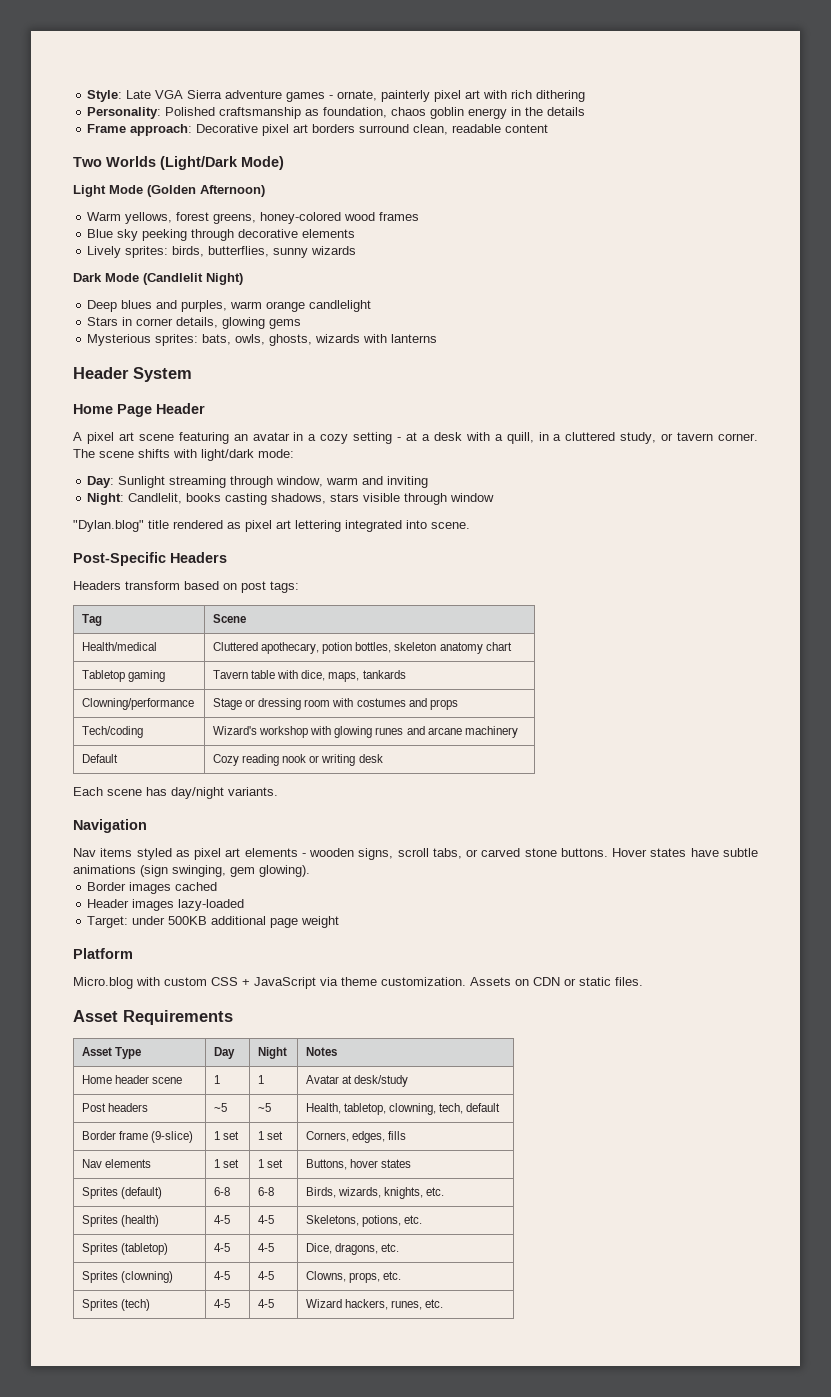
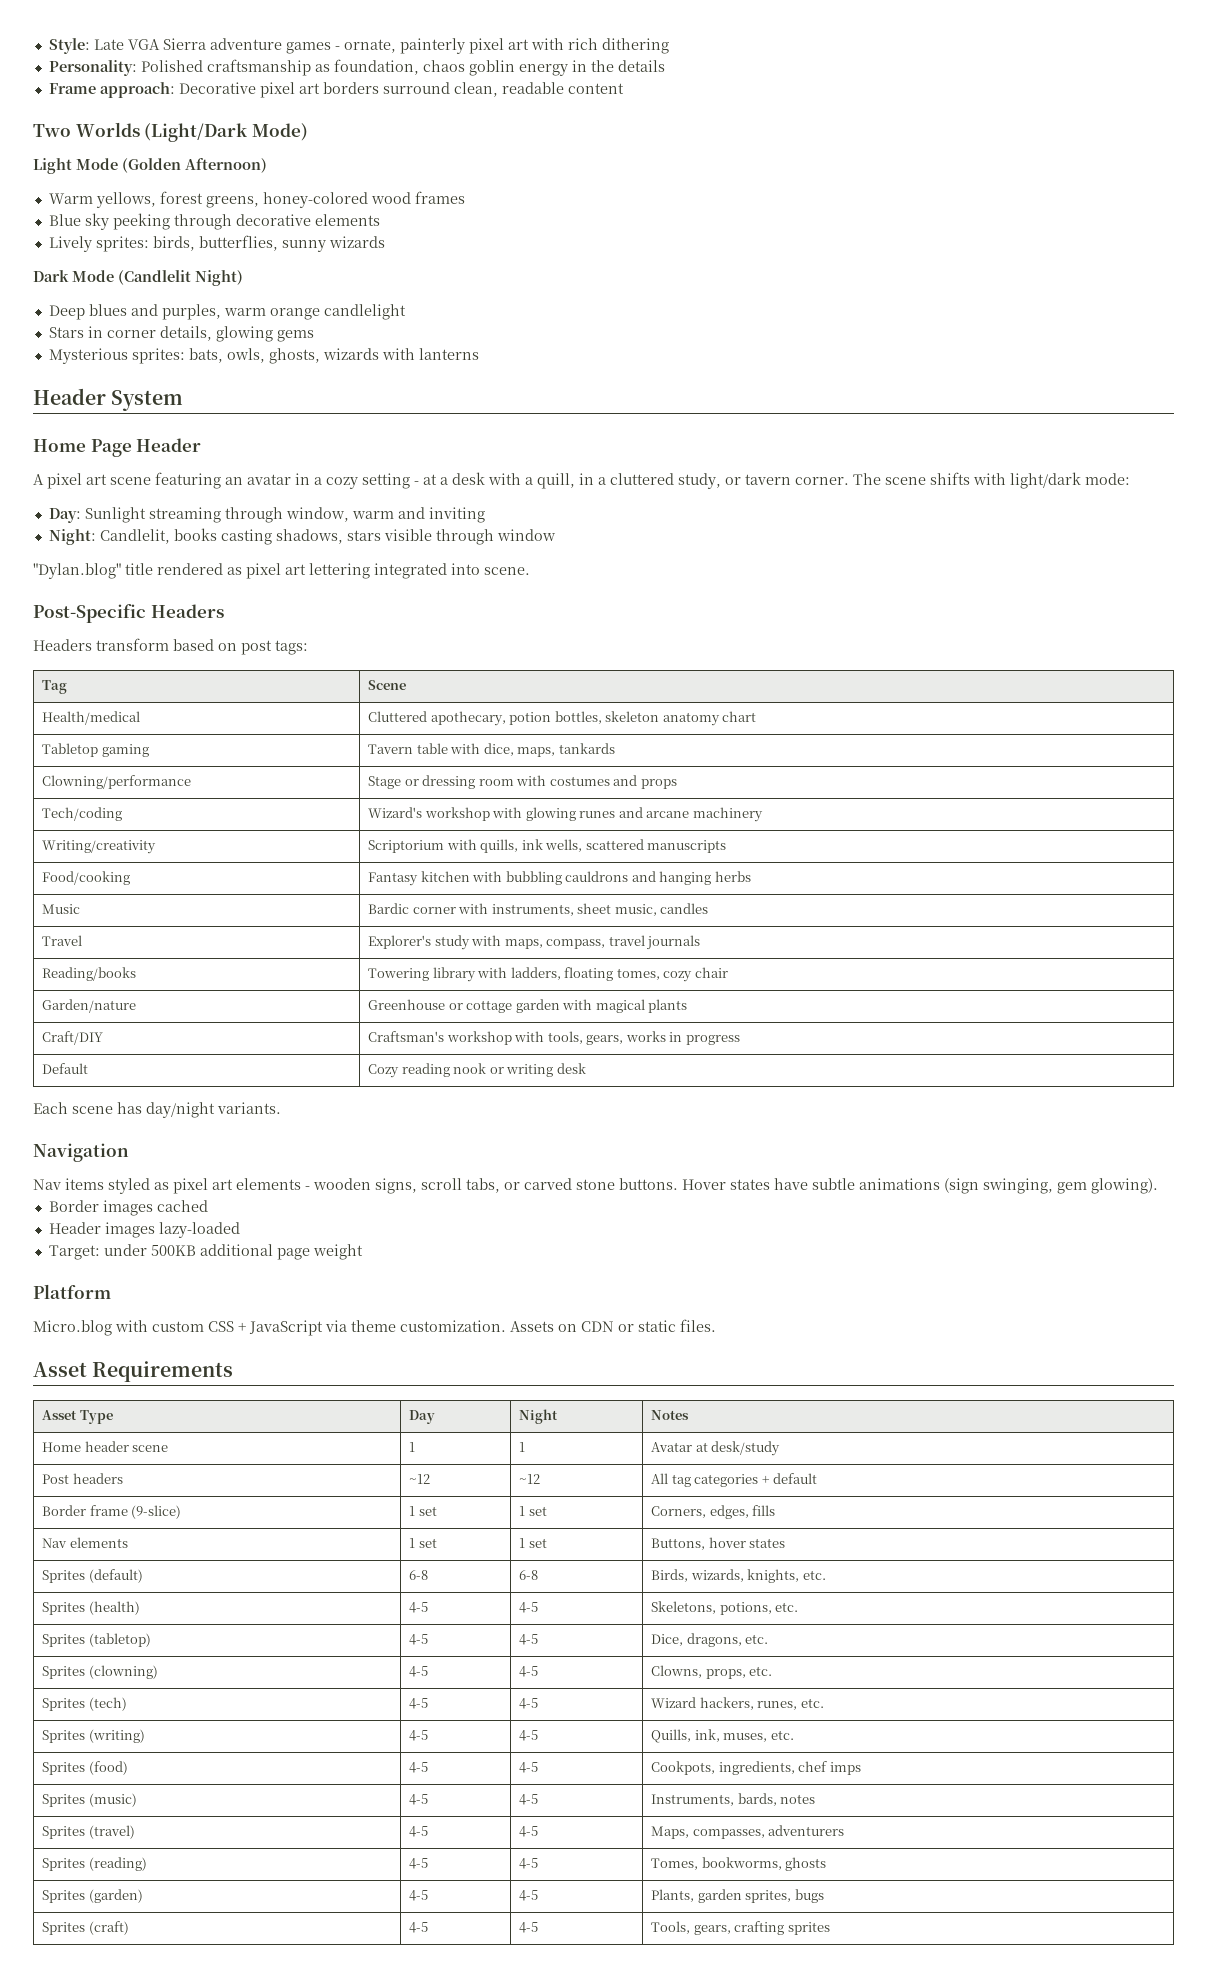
(518, 732) none -> [42,840,157,854] [368,839,727,853] [42,871,131,885] [368,871,751,886] [42,904,81,914] [368,903,709,916] [42,935,83,946] [368,935,701,950] [42,967,137,981] [368,967,728,982] [42,999,137,1013] [368,999,688,1013] [42,1031,104,1045] [368,1031,740,1045] // Writing/creativity | Scriptorium with quills, ink wells, scattered manuscripts // Food/cooking | Fantasy kitchen with bubbling cauldrons and hanging herbs // Music | Bardic corner with instruments, sheet music, candles // Travel | Explorer's study with maps, compass, travel journals // Reading/books | Towering library with ladders, floating tomes, cozy chair // Garden/nature | Greenhouse or cottage garden with magical plants // Craft/DIY | Craftsman's workshop with tools, gears, works in progress
[214,1103,228,1112] [258,1103,272,1112] [306,1103,464,1115] ~5 | ~5 | Health, tabletop, clowning, tech, -> [409,1474,431,1484] [519,1474,541,1484] [651,1473,770,1487] ~12 | ~12 | All tag categories +
(444, 1303) none -> [42,1729,145,1743] [409,1730,429,1741] [519,1730,539,1741] [651,1729,794,1743] [42,1761,128,1775] [409,1762,429,1773] [519,1762,539,1773] [651,1761,861,1775] [42,1793,137,1807] [409,1794,429,1805] [519,1794,539,1805] [651,1793,816,1806] [42,1825,135,1839] [409,1826,429,1837] [519,1826,539,1837] [651,1825,845,1839] [42,1857,147,1871] [409,1858,429,1869] [519,1858,539,1869] [651,1857,827,1871] [42,1889,143,1903] [409,1890,429,1901] [519,1890,539,1901] [651,1889,824,1903] [42,1921,129,1935] [409,1922,429,1933] [519,1922,539,1933] [651,1921,830,1935] // Sprites (writing) | 4-5 | 4-5 | Quills, ink, muses, etc. // Sprites (food) | 4-5 | 4-5 | Cookpots, ingredients, chef imps // Sprites (music) | 4-5 | 4-5 | Instruments, bards, notes // Sprites (travel) | 4-5 | 4-5 | Maps, compasses, adventurers // Sprites (reading) | 4-5 | 4-5 | Tomes, bookworms, ghosts // Sprites (garden) | 4-5 | 4-5 | Plants, garden sprites, bugs // Sprites (craft) | 4-5 | 4-5 | Tools, gears, crafting sprites

